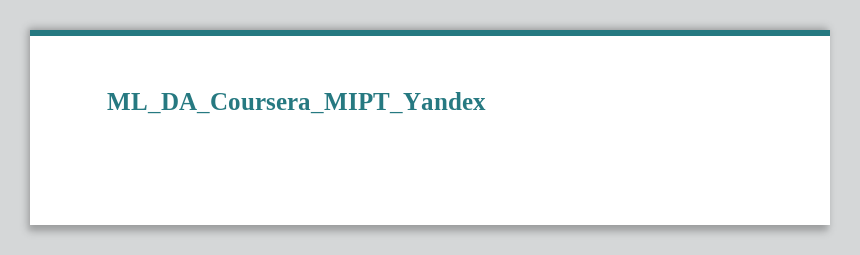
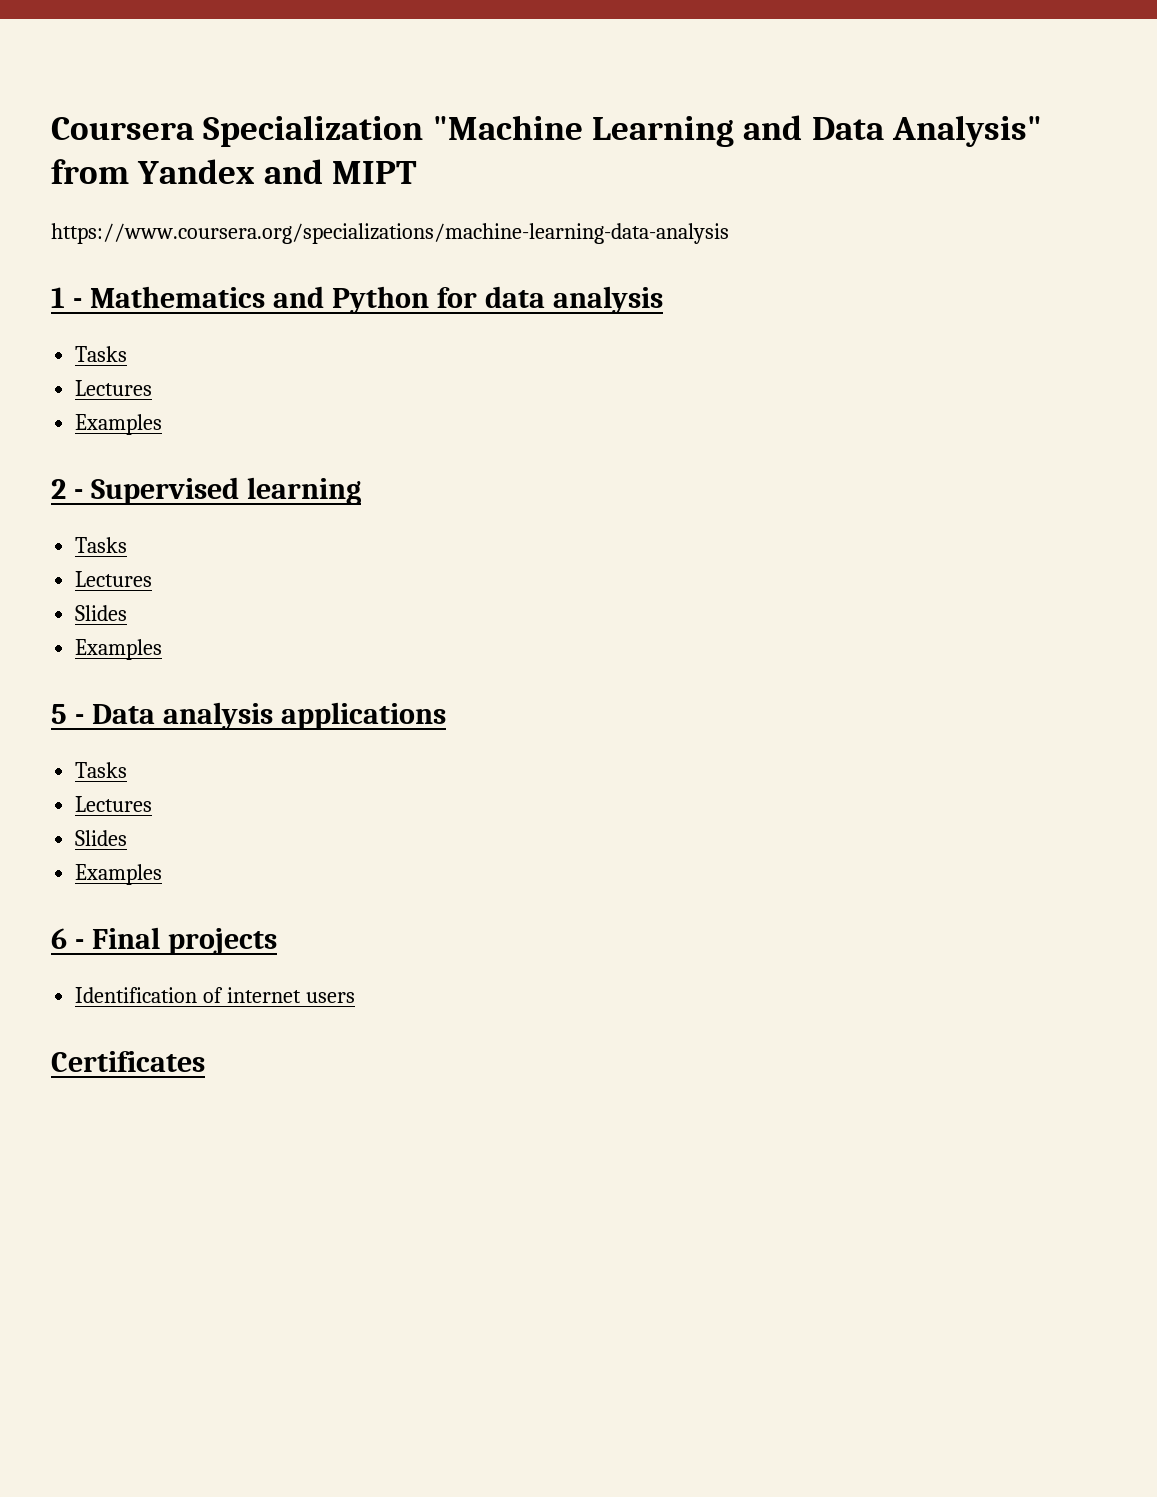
[107,92,486,114] ML_DA_Coursera_MIPT_Yandex -> [51,115,1042,147] [51,159,417,184] [51,223,729,244] [51,286,663,314] [75,346,128,362] [75,380,153,396] [75,414,163,435] [51,477,361,505] [75,537,128,553] [75,571,153,587] [75,605,128,621] [75,639,163,660] [51,702,446,730] [75,762,128,778] [75,796,153,812] [75,830,128,846] [75,864,163,885] [51,927,277,955] [75,987,356,1003] [51,1051,205,1072] Coursera Specialization "Machine Learning and Data Analysis" from Yandex and MIPT // https://www.coursera.org/specializations/machine-learning-data-analysis // 1 - Mathematics and Python for data analysis // Tasks // Lectures // Examples // 2 - Supervised learning // Tasks // Lectures // Slides // Examples // 5 - Data analysis applications // Tasks // Lectures // Slides // Examples // 6 - Final projects // Identification of internet users // Certificates

